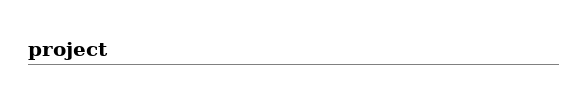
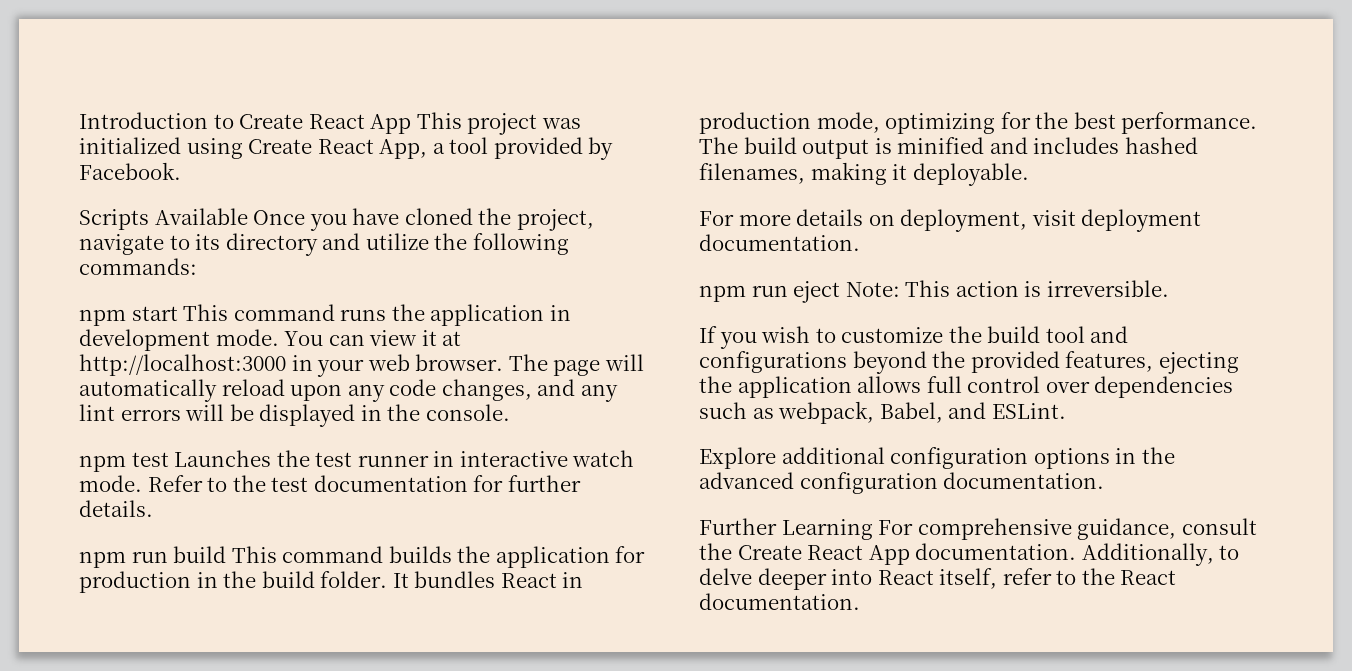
[28,42,108,60] project -> [79,112,581,135] [79,137,614,160] [79,162,181,180] [79,208,594,231] [79,233,569,256] [79,258,197,275] [79,304,571,326] [79,329,462,351] [79,354,644,377] [79,379,618,402] [79,404,510,427] [79,450,635,472] [79,475,581,492] [79,500,153,517] [79,546,646,568] [79,571,584,593] [699,112,1258,134] [699,137,1198,159] [699,162,1029,186] [699,209,1202,232] [699,234,860,251] [699,280,1169,303] [699,326,1129,349] [699,351,1239,374] [699,376,1234,398] [699,401,1066,424] [699,447,1175,469] [699,472,1105,494] [699,518,1257,540] [699,543,1240,566] [699,568,1177,590] [699,593,860,610] Introduction to Create React App This project was initialized using Create React App, a tool provided by Facebook. // Scripts Available Once you have cloned the project, navigate to its directory and utilize the following commands: // npm start This command runs the application in development mode. You can view it at http://localhost:3000 in your web browser. The page will automatically reload upon any code changes, and any lint errors will be displayed in the console. // npm test Launches the test runner in interactive watch mode. Refer to the test documentation for further details. // npm run build This command builds the application for production in the build folder. It bundles React in production mode, optimizing for the best performance. The build output is minified and includes hashed filenames, making it deployable. // For more details on deployment, visit deployment documentation. // npm run eject Note: This action is irreversible. // If you wish to customize the build tool and configurations beyond the provided features, ejecting the application allows full control over dependencies such as webpack, Babel, and ESLint. // Explore additional configuration options in the advanced configuration documentation. // Further Learning For comprehensive guidance, consult the Create React App documentation. Additionally, to delve deeper into React itself, refer to the React documentation.

